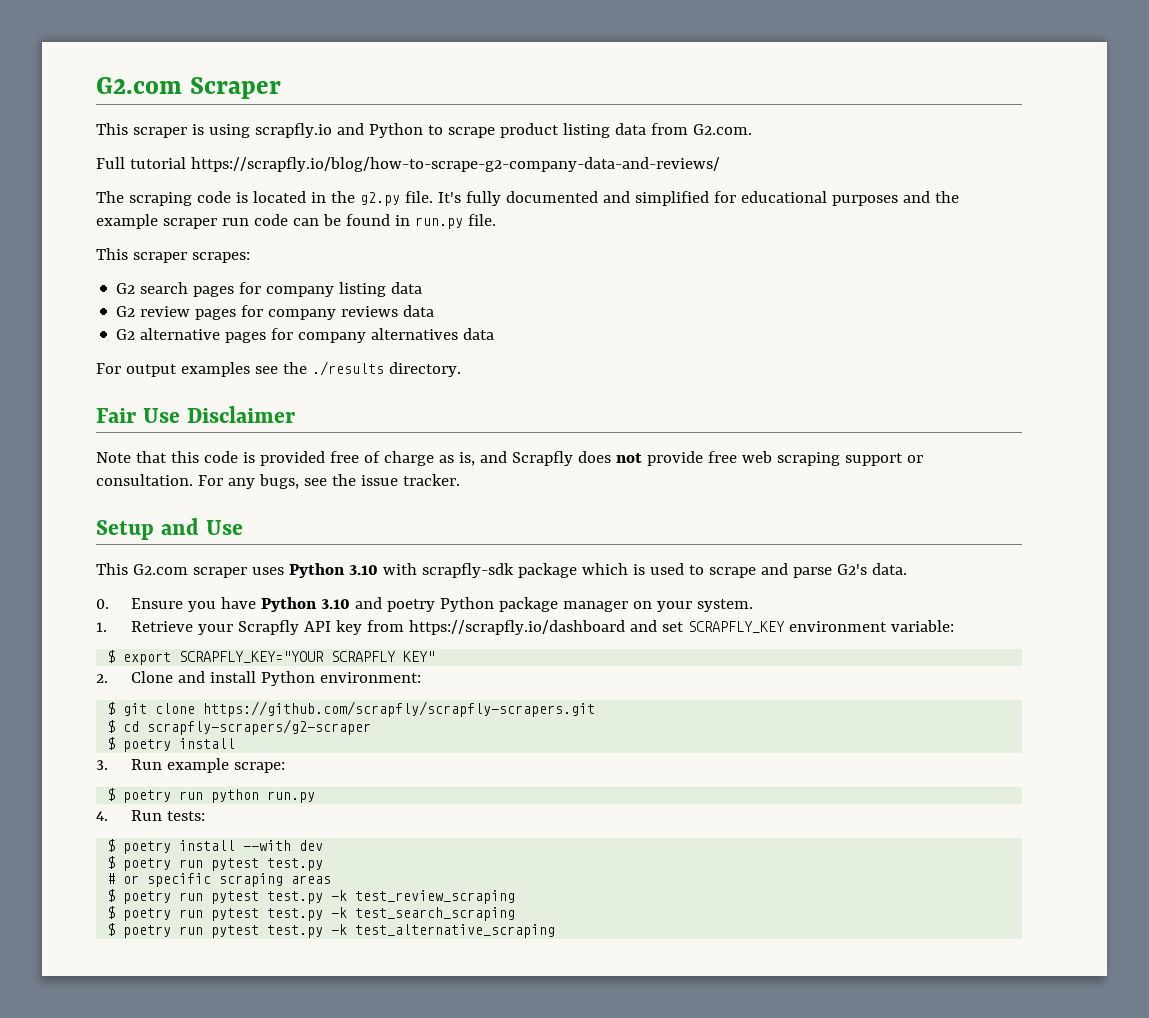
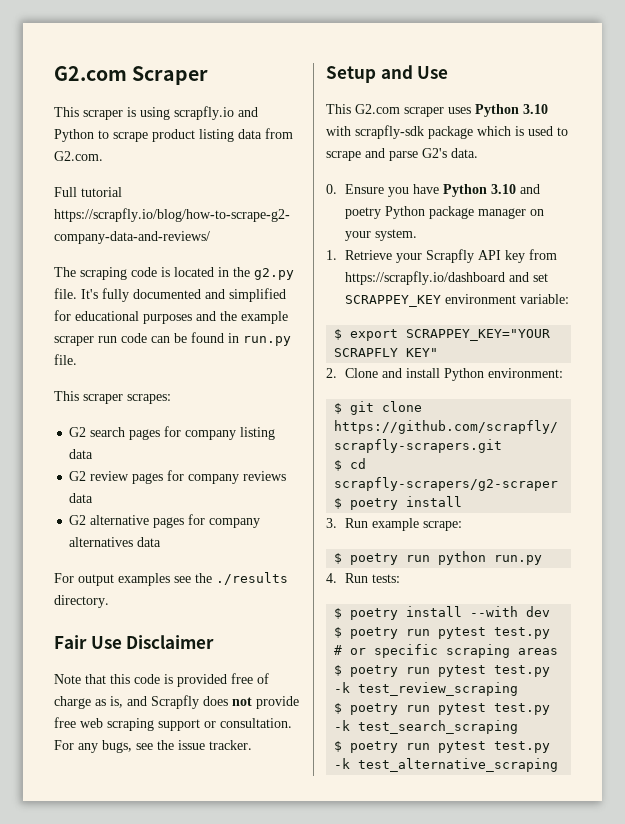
[688,621,786,633] SCRAPFLY_KEY -> [345,295,442,307] SCRAPPEY_KEY
[179,651,325,663] SCRAPFLY_KEY="YOUR -> [406,329,551,341] SCRAPPEY_KEY="YOUR

